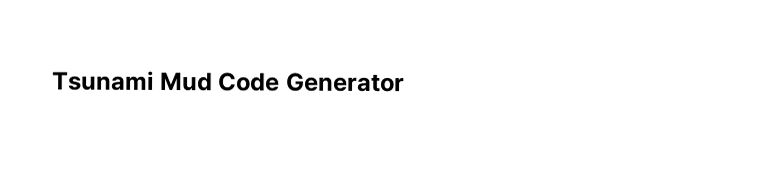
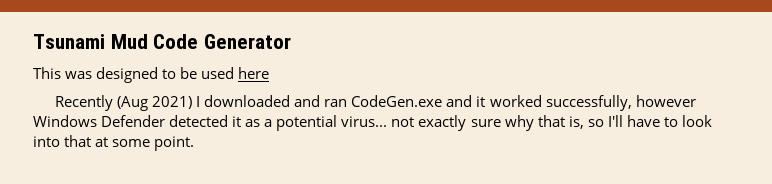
(405, 82) none -> [33,67,270,83] [55,95,696,111] [33,115,712,131] [33,135,195,151] // This was designed to be used here // Recently (Aug 2021) I downloaded and ran CodeGen.exe and it worked successfully, however Windows Defender detected it as a potential virus... not exactly sure why that is, so I'll have to look into that at some point.

